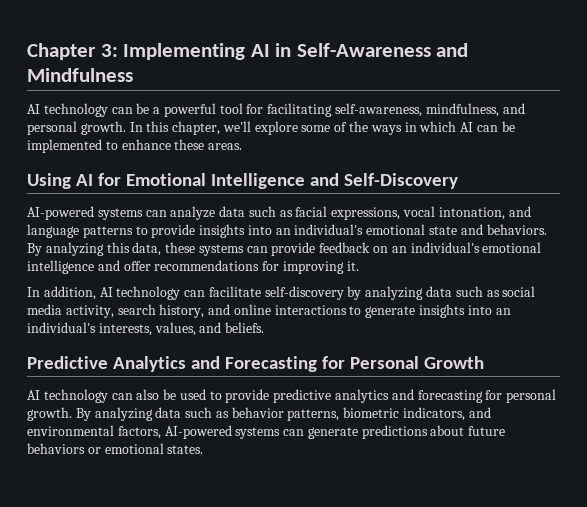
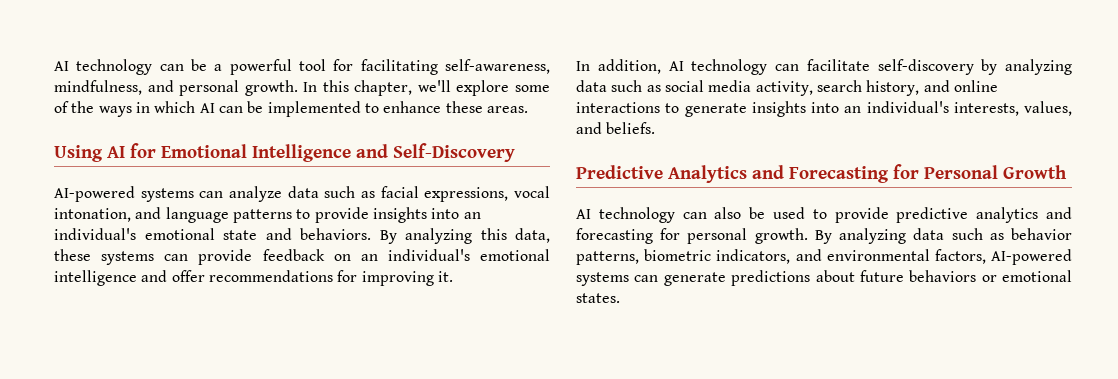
[27,43,469,60] [27,68,133,82] Chapter 3: Implementing AI in Self-Awareness and Mindfulness // -> (54, 66) none

